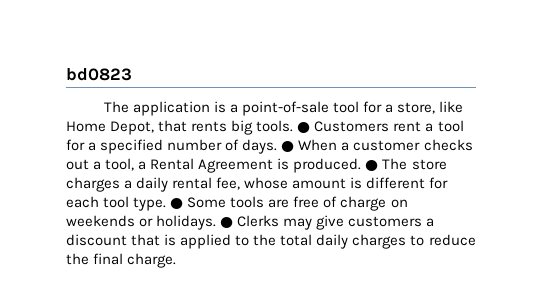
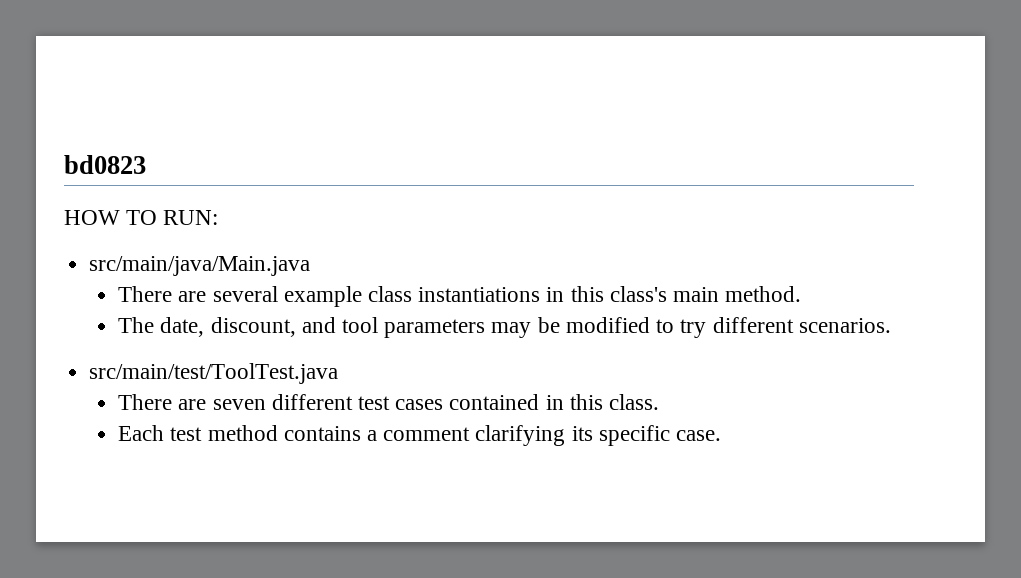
[103,101,463,116] [66,120,464,135] [66,139,473,154] [66,158,447,173] [66,177,449,192] [66,196,408,211] [66,215,435,230] [66,234,476,249] [66,253,177,268] The application is a point-of-sale tool for a store, like Home Depot, that rents big tools. ● Customers rent a tool for a specified number of days. ● When a customer checks out a tool, a Rental Agreement is produced. ● The store charges a daily rental fee, whose amount is different for each tool type. ● Some tools are free of charge on weekends or holidays. ● Clerks may give customers a discount that is applied to the total daily charges to reduce the final charge. -> [64,210,219,225] [89,256,311,276] [118,286,802,307] [118,317,891,338] [89,363,339,384] [118,394,660,410] [118,425,722,446] HOW TO RUN: // src/main/java/Main.java // There are several example class instantiations in this class's main method. // The date, discount, and tool parameters may be modified to try different scenarios. // src/main/test/ToolTest.java // There are seven different test cases contained in this class. // Each test method contains a comment clarifying its specific case.

